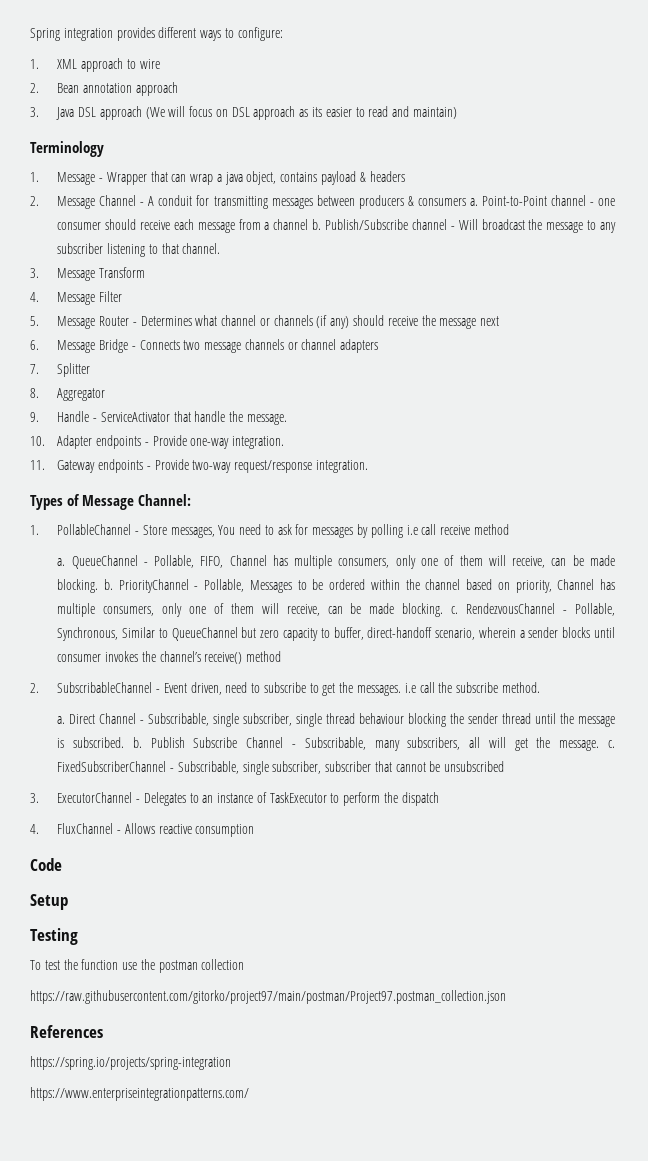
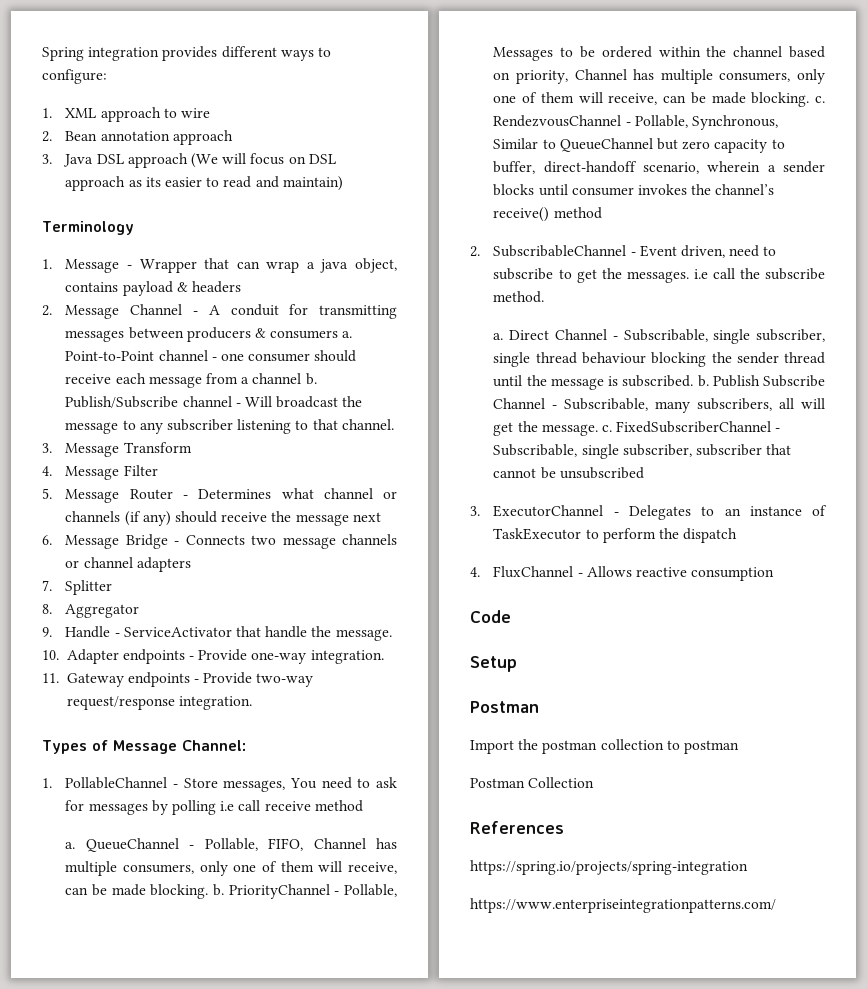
[30,928,78,945] [30,959,138,970] Testing // To test the function use -> [470,701,539,713] [470,740,514,754] Postman // Import
[30,990,506,1004] // https://raw.githubusercontent.com/gitorko/project97/main/postman/Project97.postman_collection.json -> [666,740,739,754] [470,777,595,788] to postman // Postman Collection

